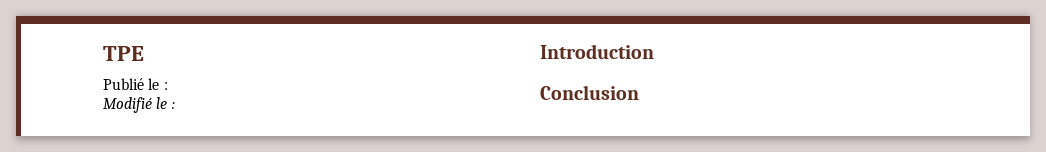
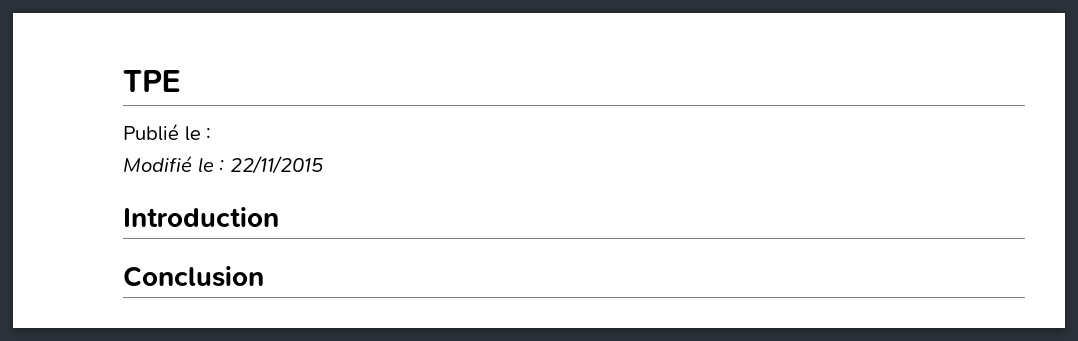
(175, 105) none -> [229,156,323,174] 22/11/2015

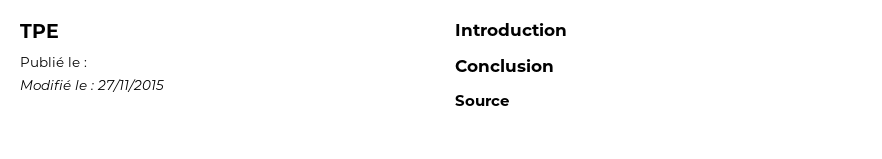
[229,156,323,174] 22/11/2015 -> [97,79,164,92] 27/11/2015
(264, 276) none -> [455,95,509,106] // Source

